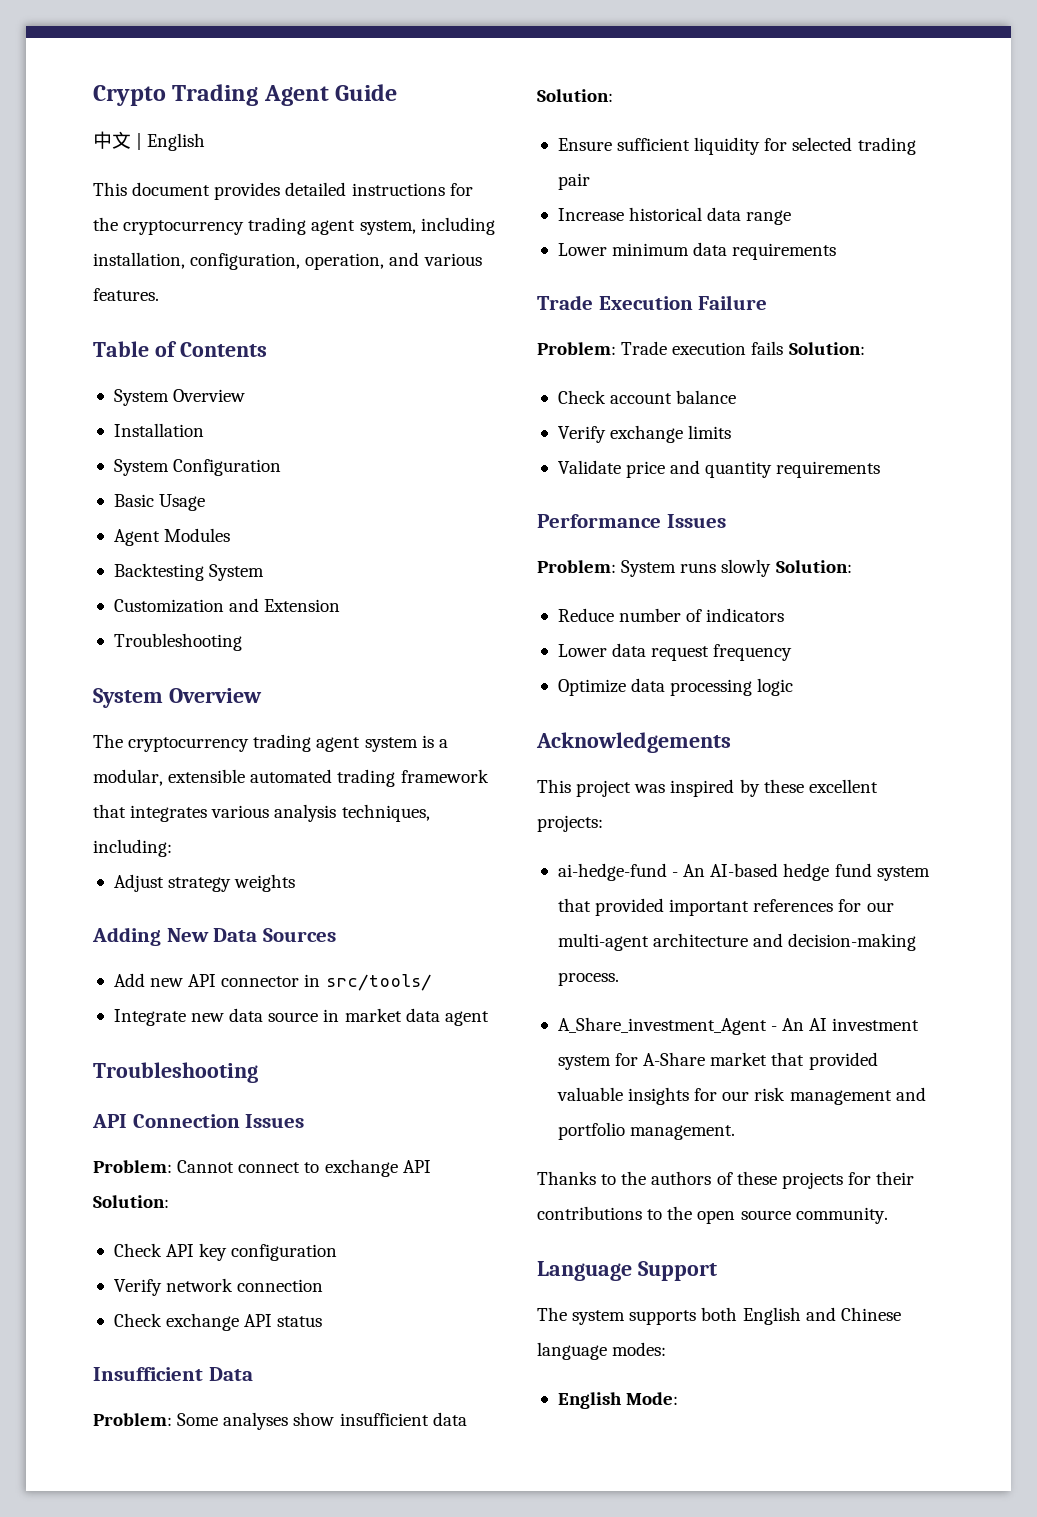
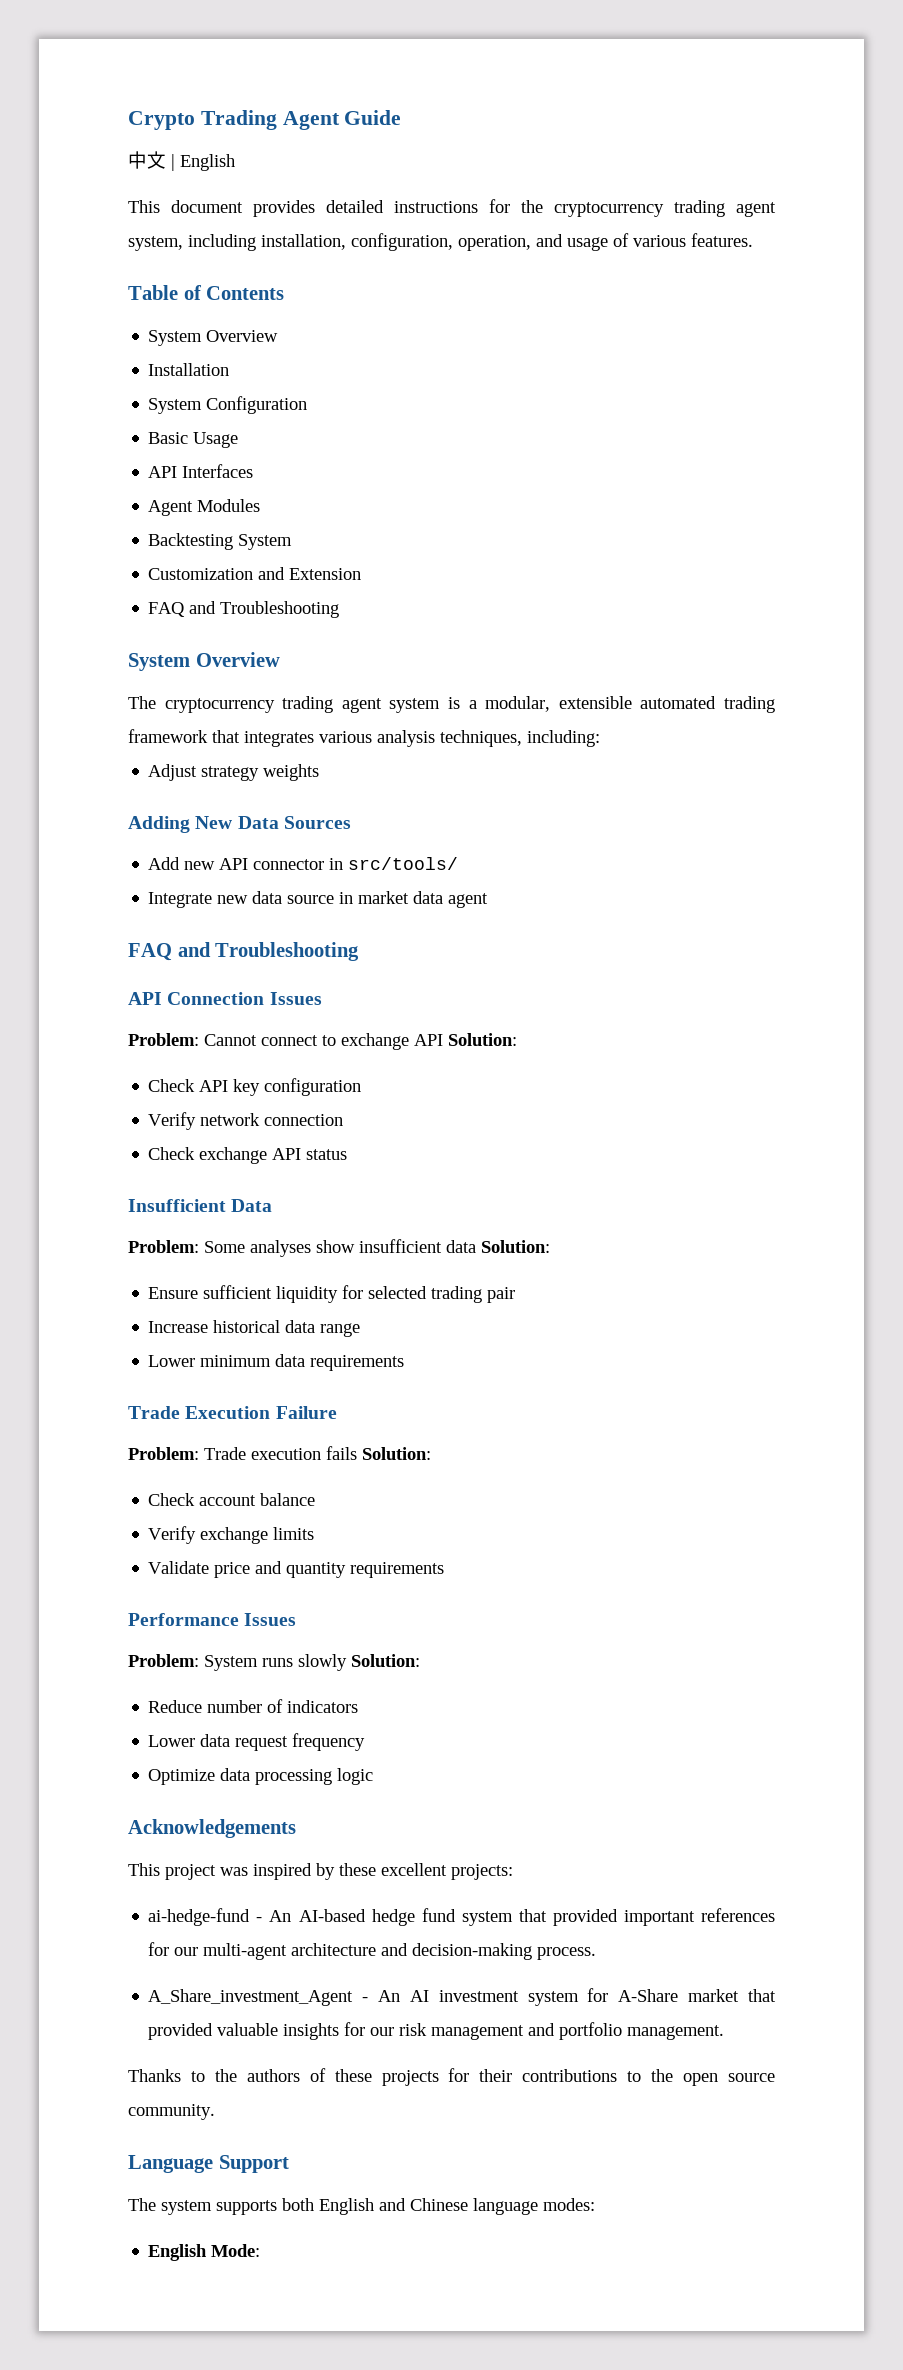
(420, 259) none -> [567,233,629,251] usage of
(206, 502) none -> [148,464,254,478] // API Interfaces
(341, 605) none -> [148,601,217,617] FAQ and
(489, 1018) none -> [128,942,211,961] FAQ and

